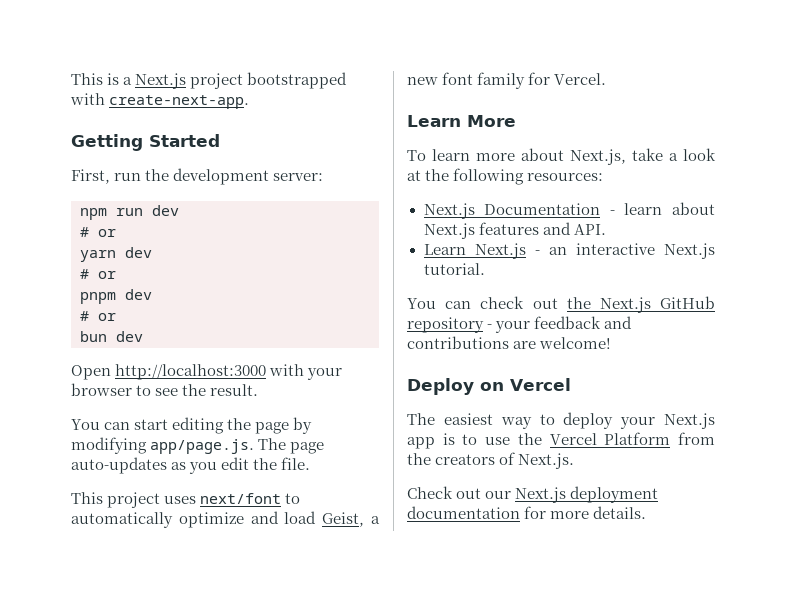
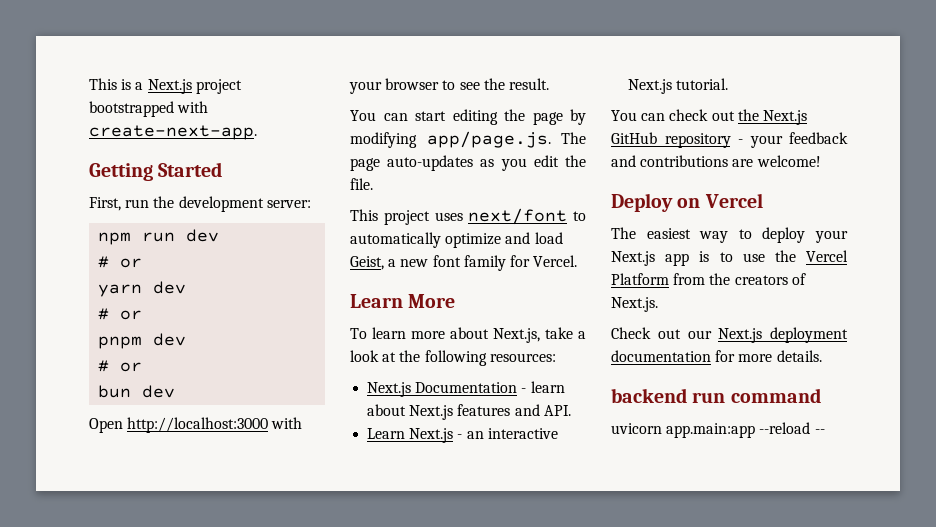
(647, 512) none -> [611,388,821,403] [611,422,825,438] // backend run command // uvicorn app.main:app --reload --

